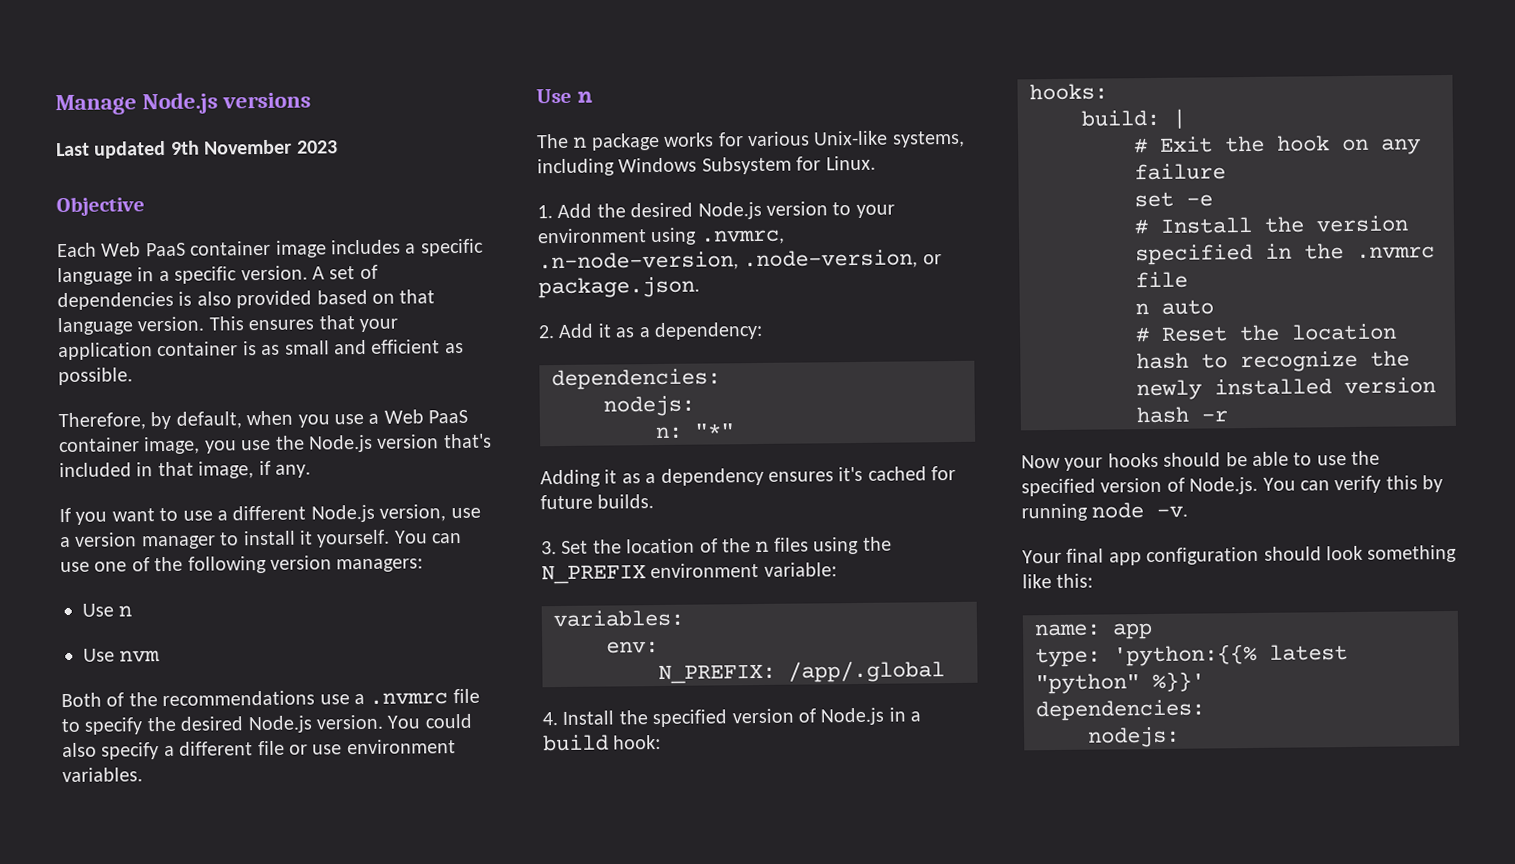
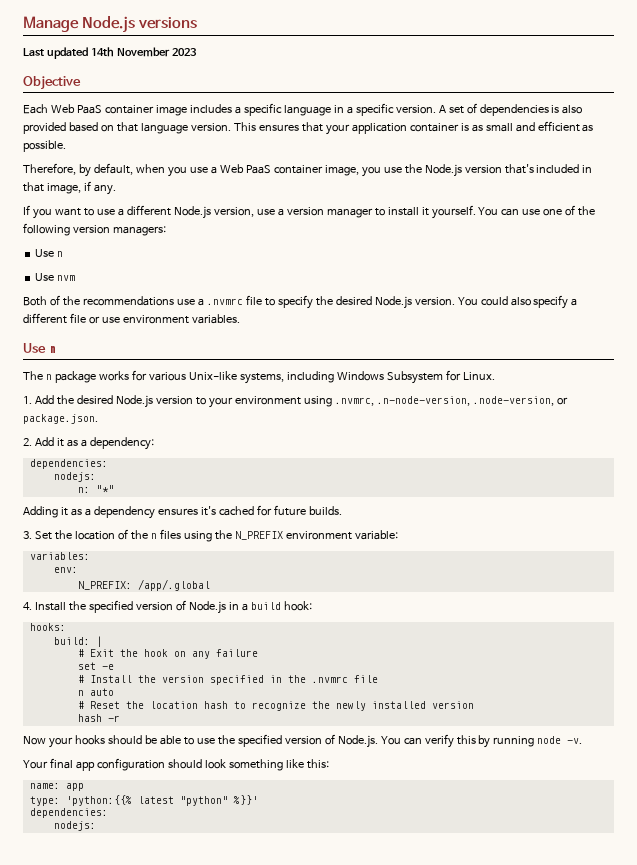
[170,140,200,155] 9th -> [90,47,114,57] 14th

